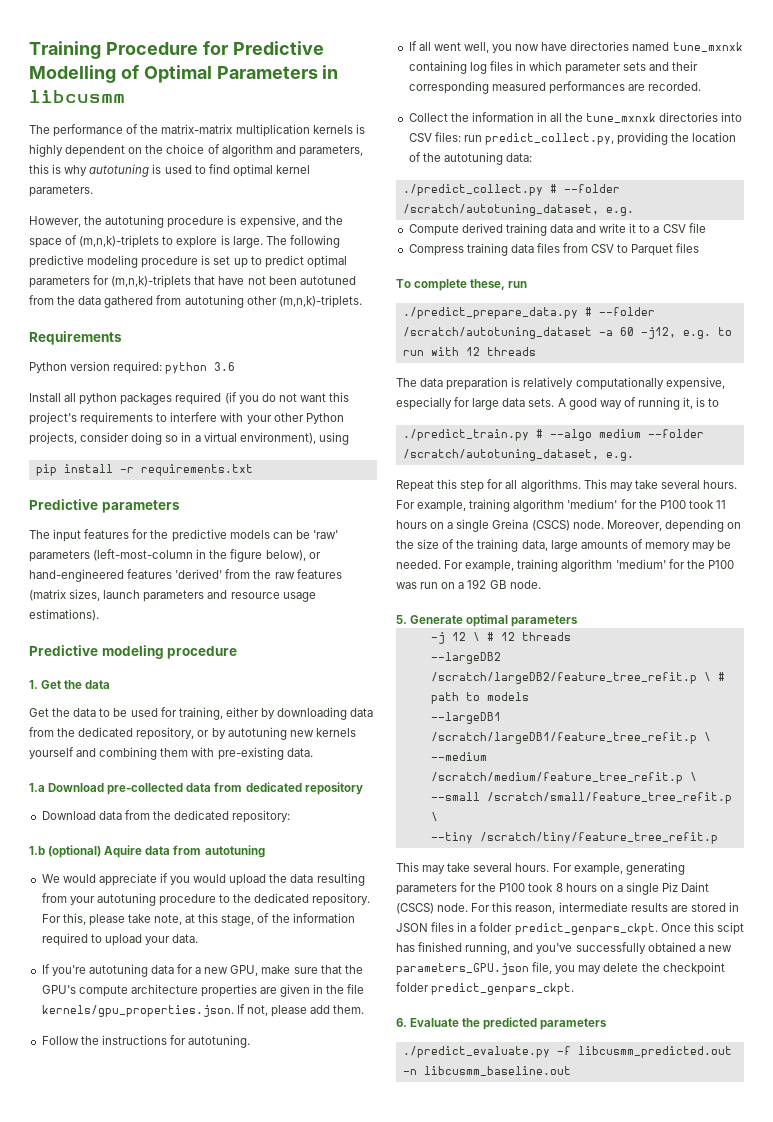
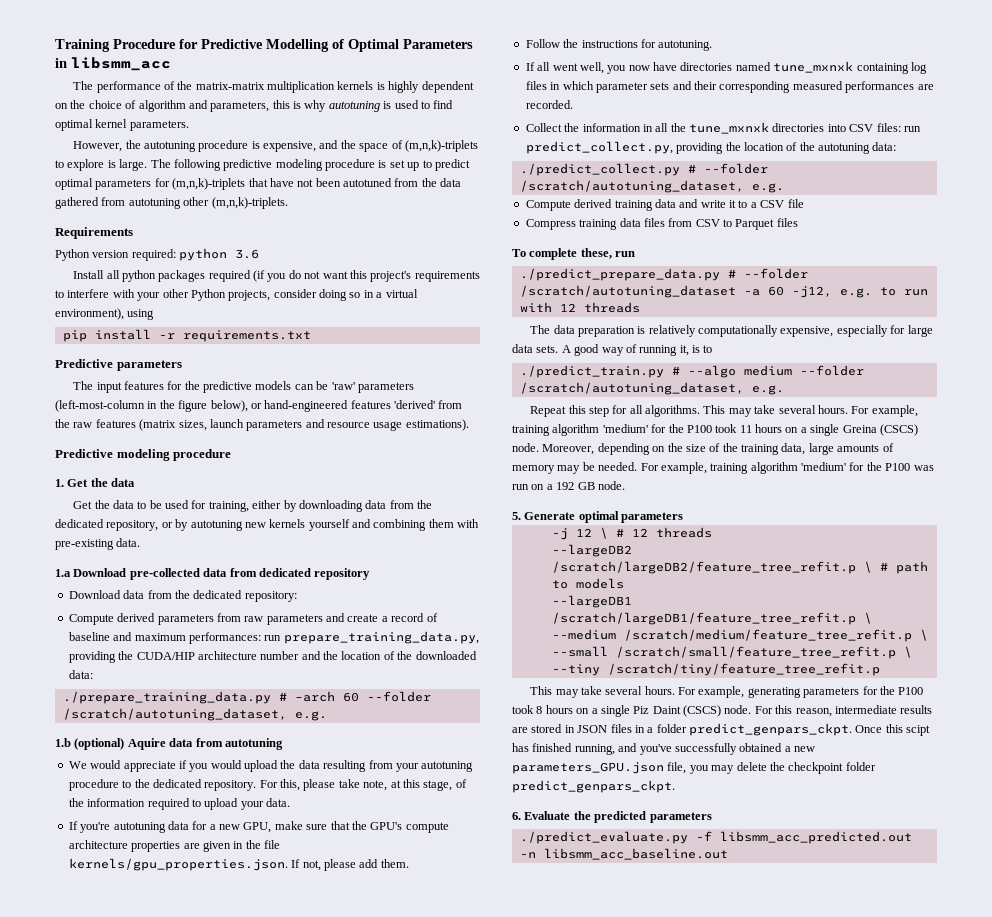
[29,90,125,103] libcusmm -> [71,57,171,71] libsmm_acc
(291, 816) none -> [68,613,438,625] [68,631,479,644] [68,651,477,663] [68,670,93,679] [62,691,431,704] [62,708,327,721] // Compute derived parameters from raw parameters and create a record of baseline and maximum performances: run prepare_training_data.py, providing the CUDA/HIP architecture number and the location of the downloaded data: // ./prepare_training_data.py # –arch 60 --folder /scratch/autotuning_dataset, e.g.
[577,1046,732,1058] [402,1066,571,1076] libcusmm_predicted.out -n libcusmm_baseline.out -> [719,831,912,844] [519,848,728,860] libsmm_acc_predicted.out -n libsmm_acc_baseline.out

